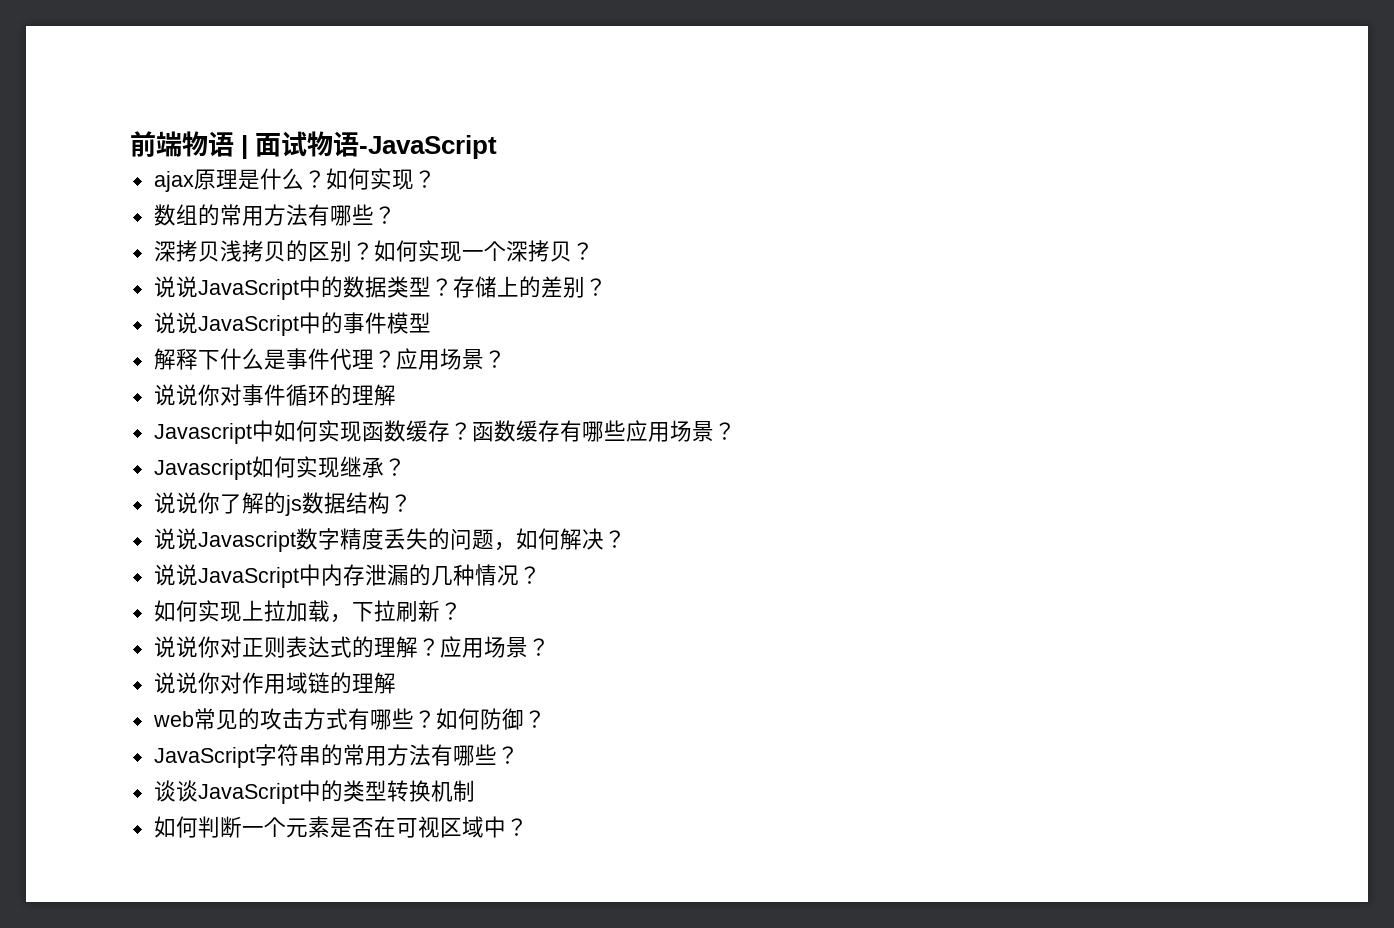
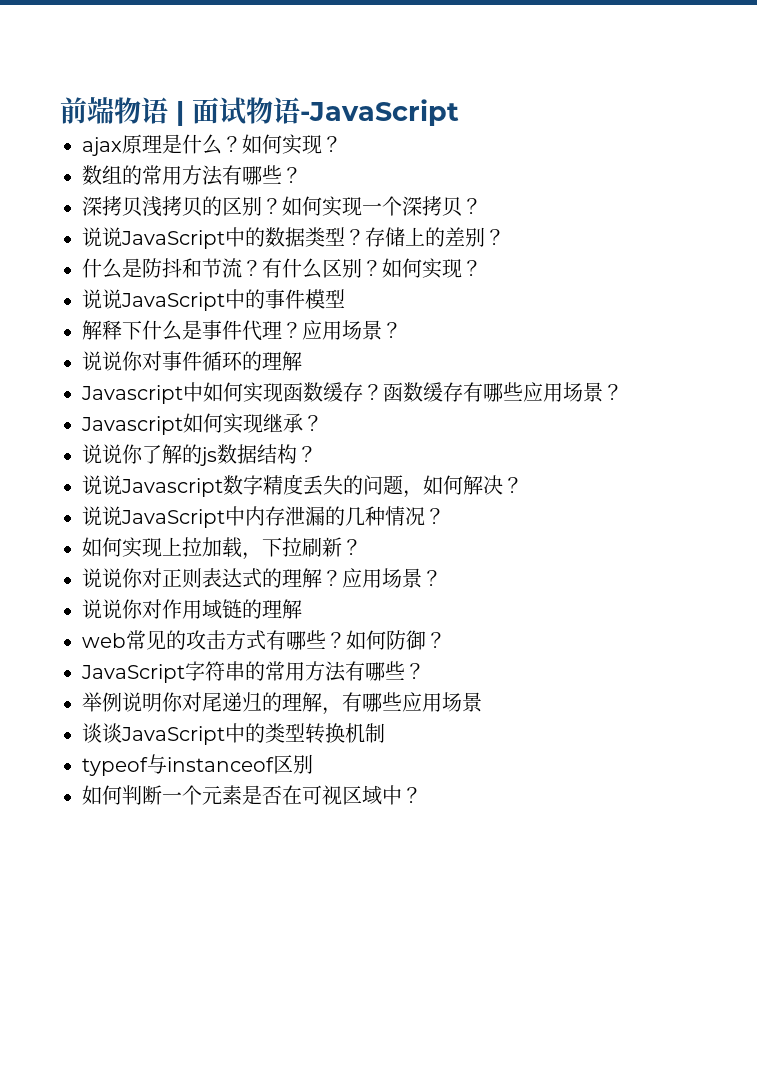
(607, 287) none -> [82,258,482,279] // 什么是防抖和节流？有什么区别？如何实现？
(519, 755) none -> [82,692,482,715] // 举例说明你对尾递归的理解，有哪些应用场景
(475, 791) none -> [82,754,313,776] // typeof与instanceof区别

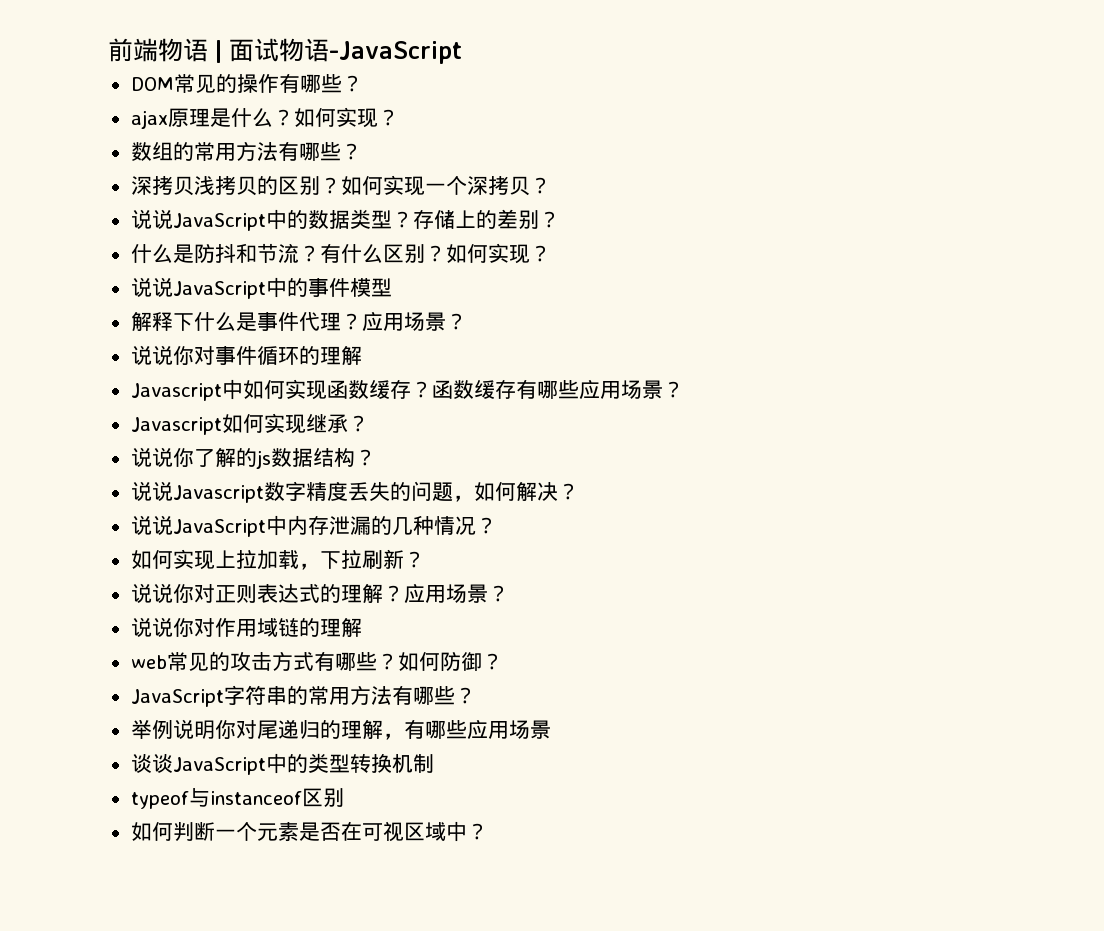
(459, 112) none -> [130,73,363,93] // DOM常见的操作有哪些？

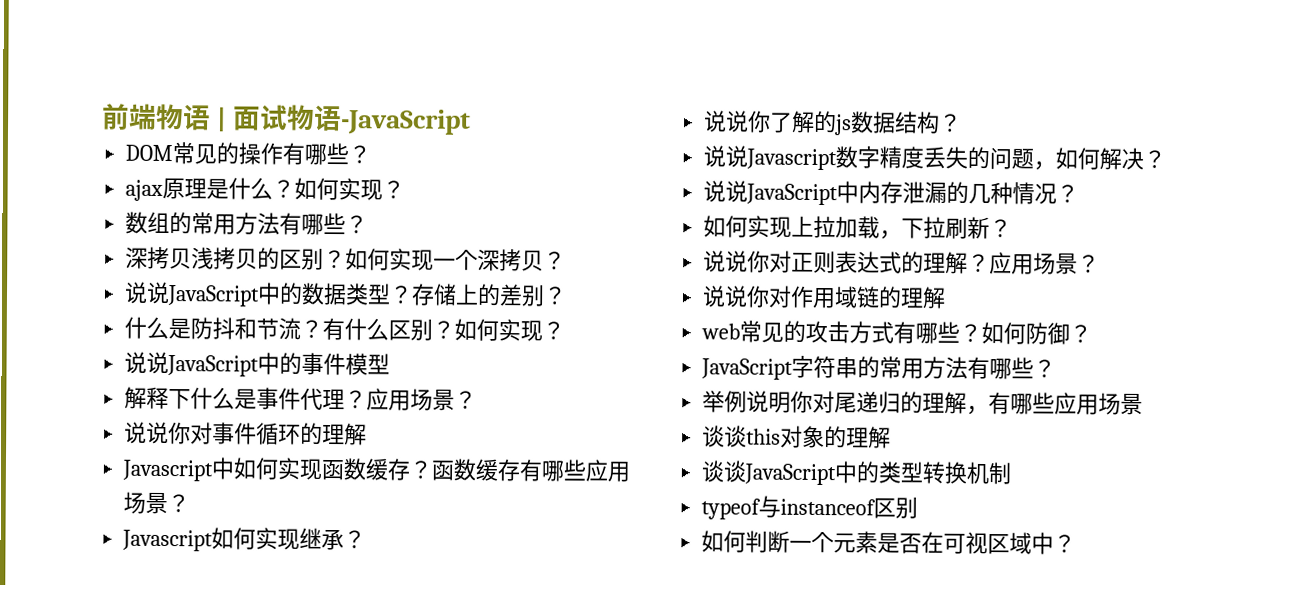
(551, 729) none -> [702,425,892,449] // 谈谈this对象的理解

